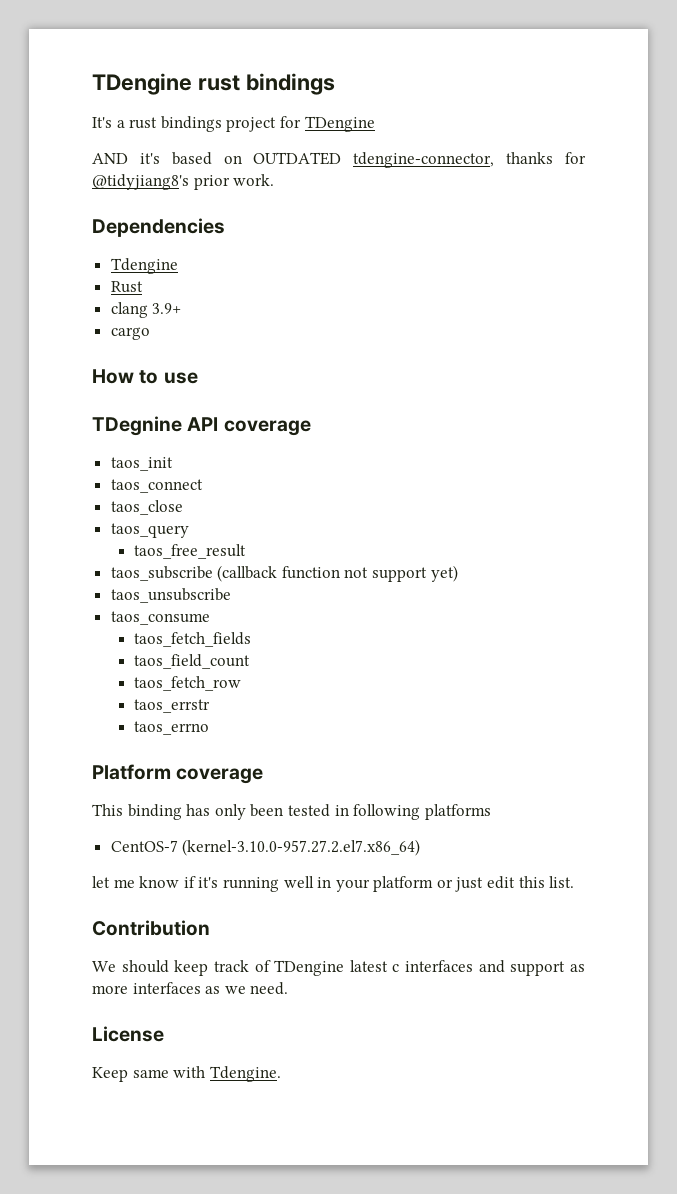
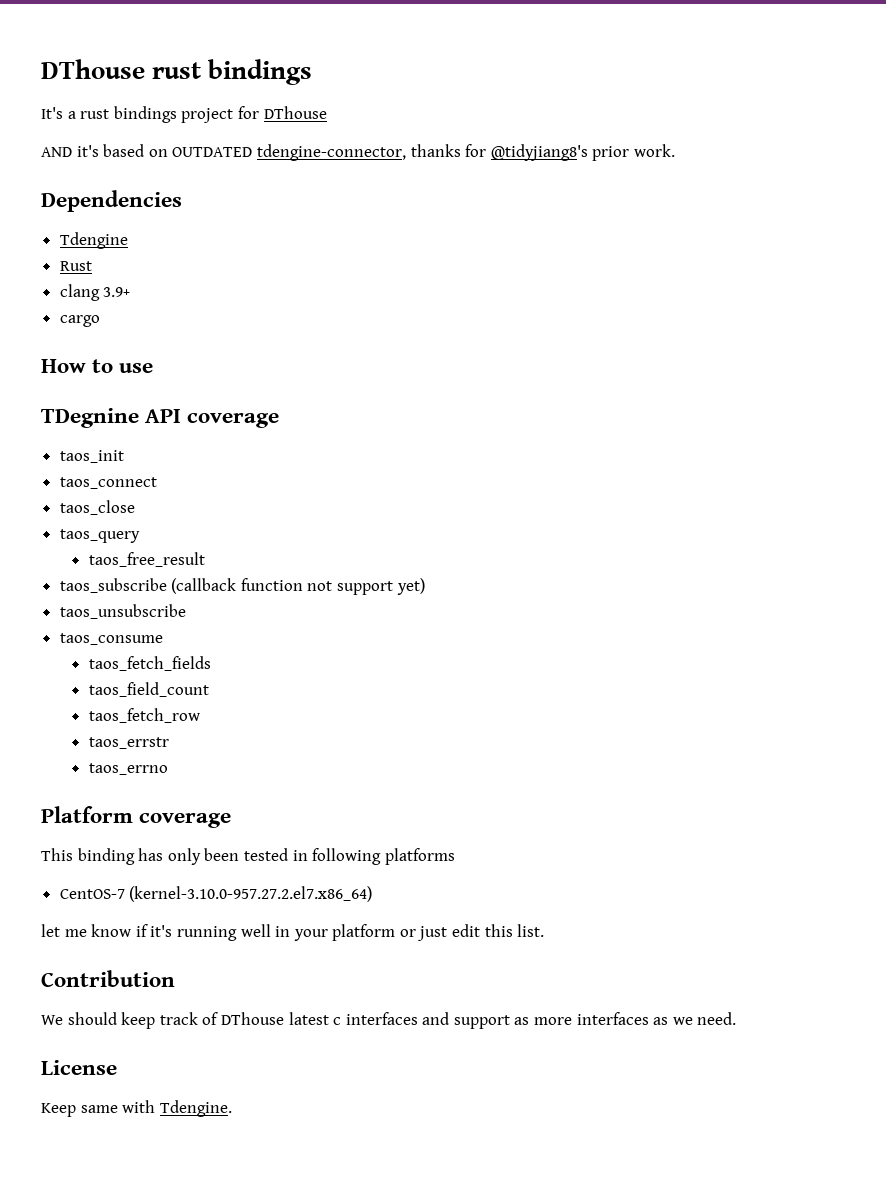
[92,73,192,95] TDengine -> [41,59,145,79] DThouse
[304,116,375,132] TDengine -> [263,106,327,119] DThouse
[274,960,345,976] TDengine -> [220,1012,284,1025] DThouse

